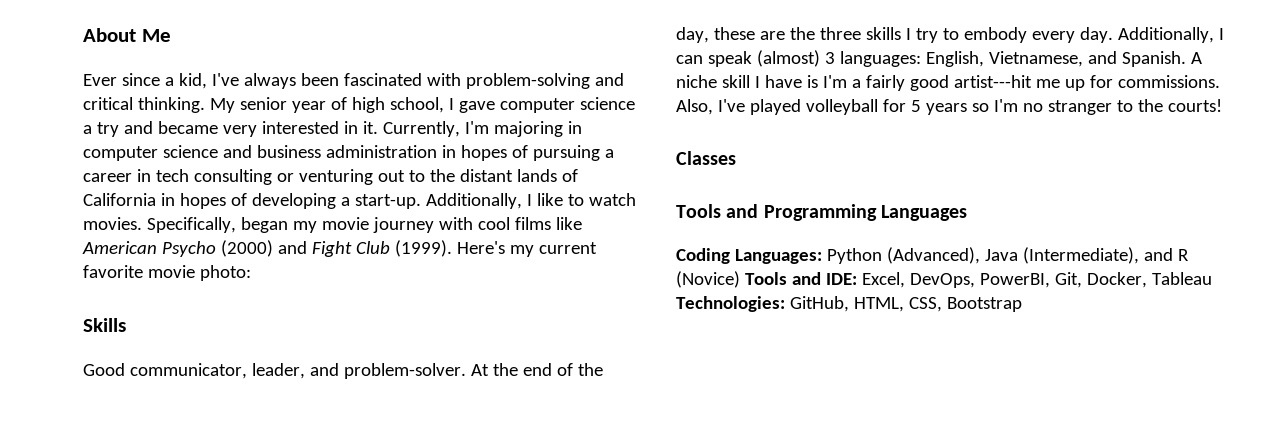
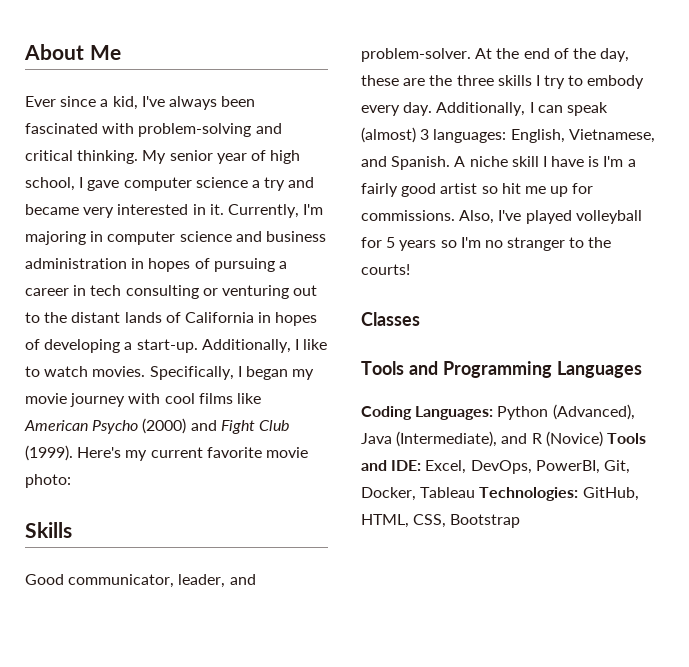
(236, 225) none -> [237,366,242,377] I
[953,75,1032,88] artist---hit -> [440,183,521,194] artist so hit

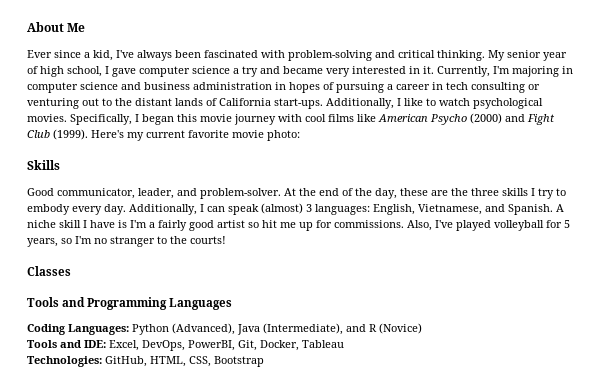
[258,312,318,326] [25,339,198,353] in hopes of developing a start-up. -> [274,98,323,109] start-ups.
(89, 371) none -> [473,98,543,109] psychological
[292,369,315,380] my -> [177,114,197,122] this
[399,240,437,251] years -> [27,238,58,247] years,
(603, 439) none -> (422, 328) //
(476, 492) none -> (344, 344) //

